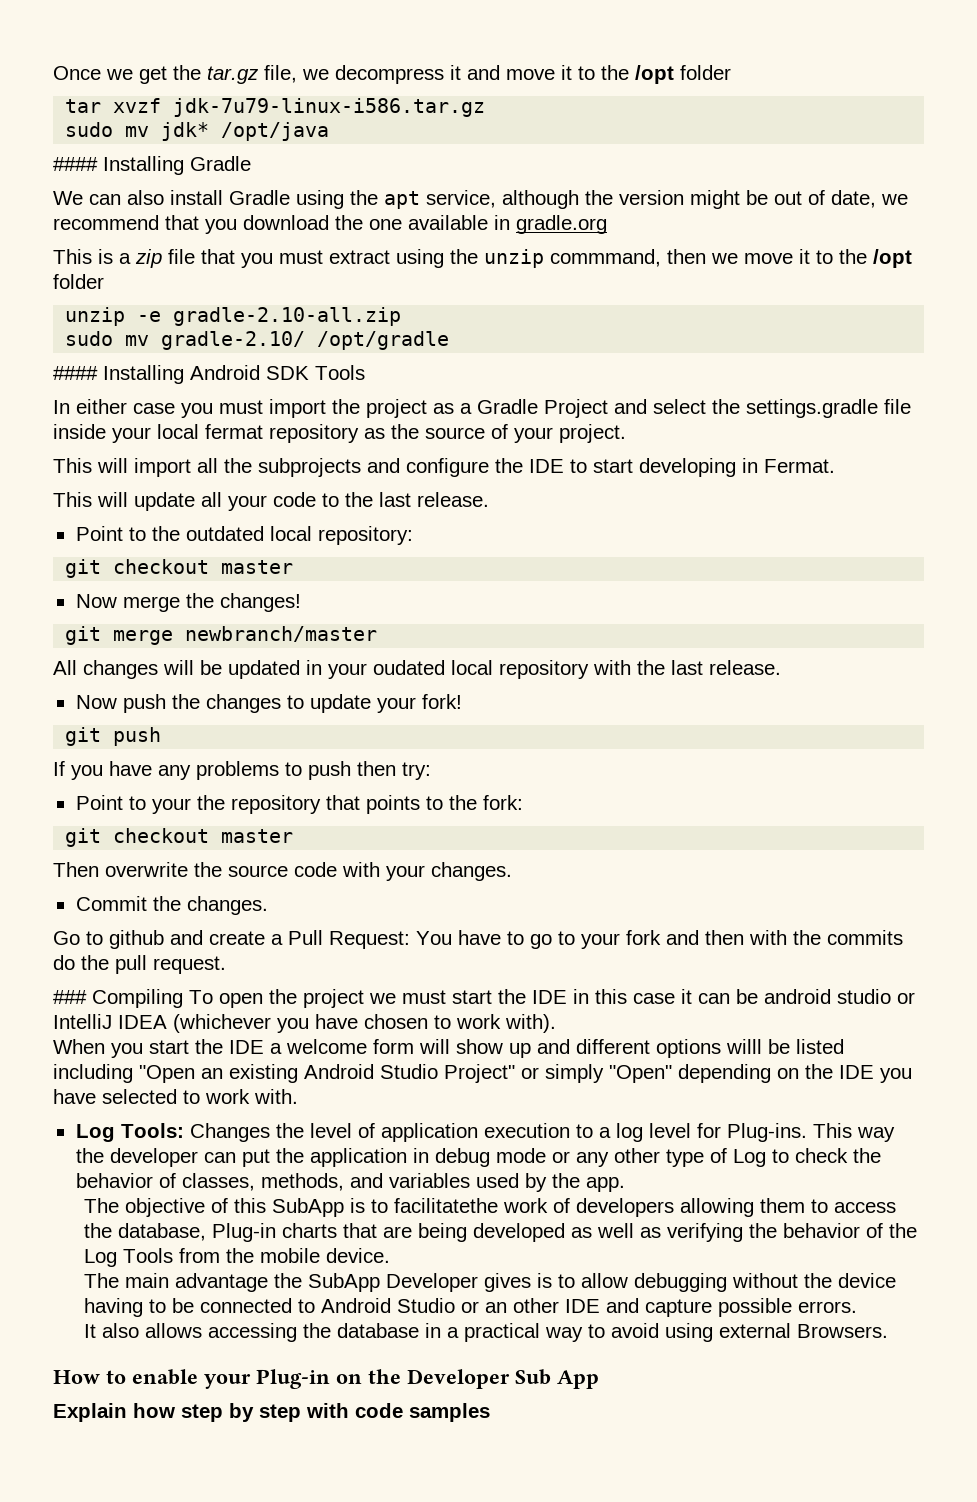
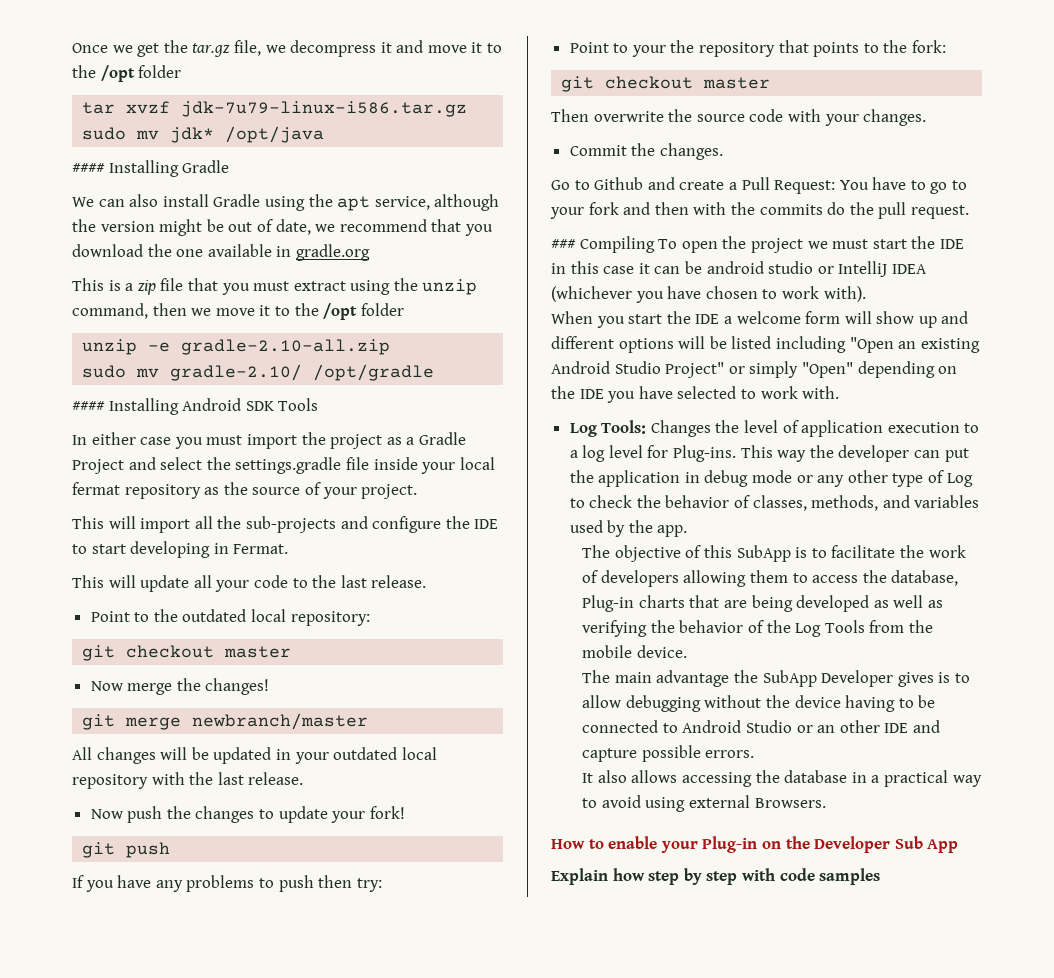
[550,249,661,267] commmand, -> [72,303,148,319] command,
[258,458,361,477] subprojects -> [245,516,336,533] sub-projects
[373,660,445,675] oudated -> [333,747,398,760] outdated
[109,930,164,949] github -> [594,177,644,190] Github
[726,1039,762,1054] willl -> [678,336,706,349] will
[394,1198,499,1213] facilitatethe -> [831,545,924,558] facilitate the

